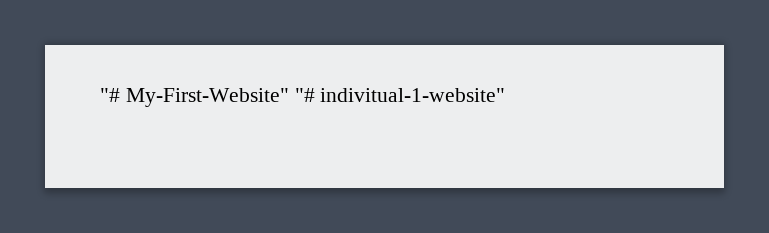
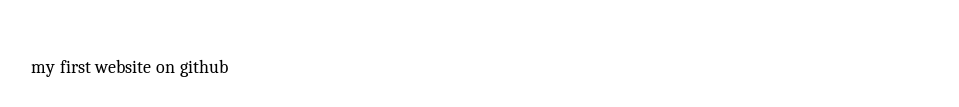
[100,88,506,107] "# My-First-Website" "# indivitual-1-website" -> [31,59,228,77] my first website on github

